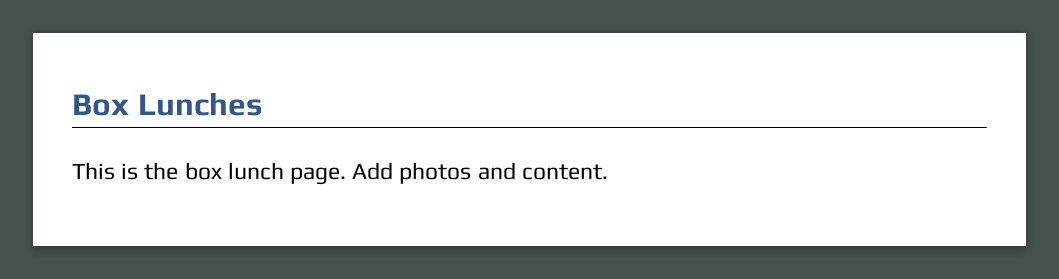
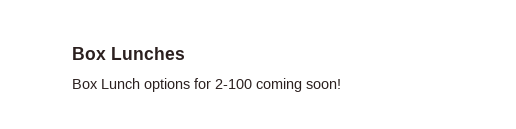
[72,162,608,185] This is the box lunch page. Add photos and content. -> [72,78,341,92] Box Lunch options for 2-100 coming soon!

